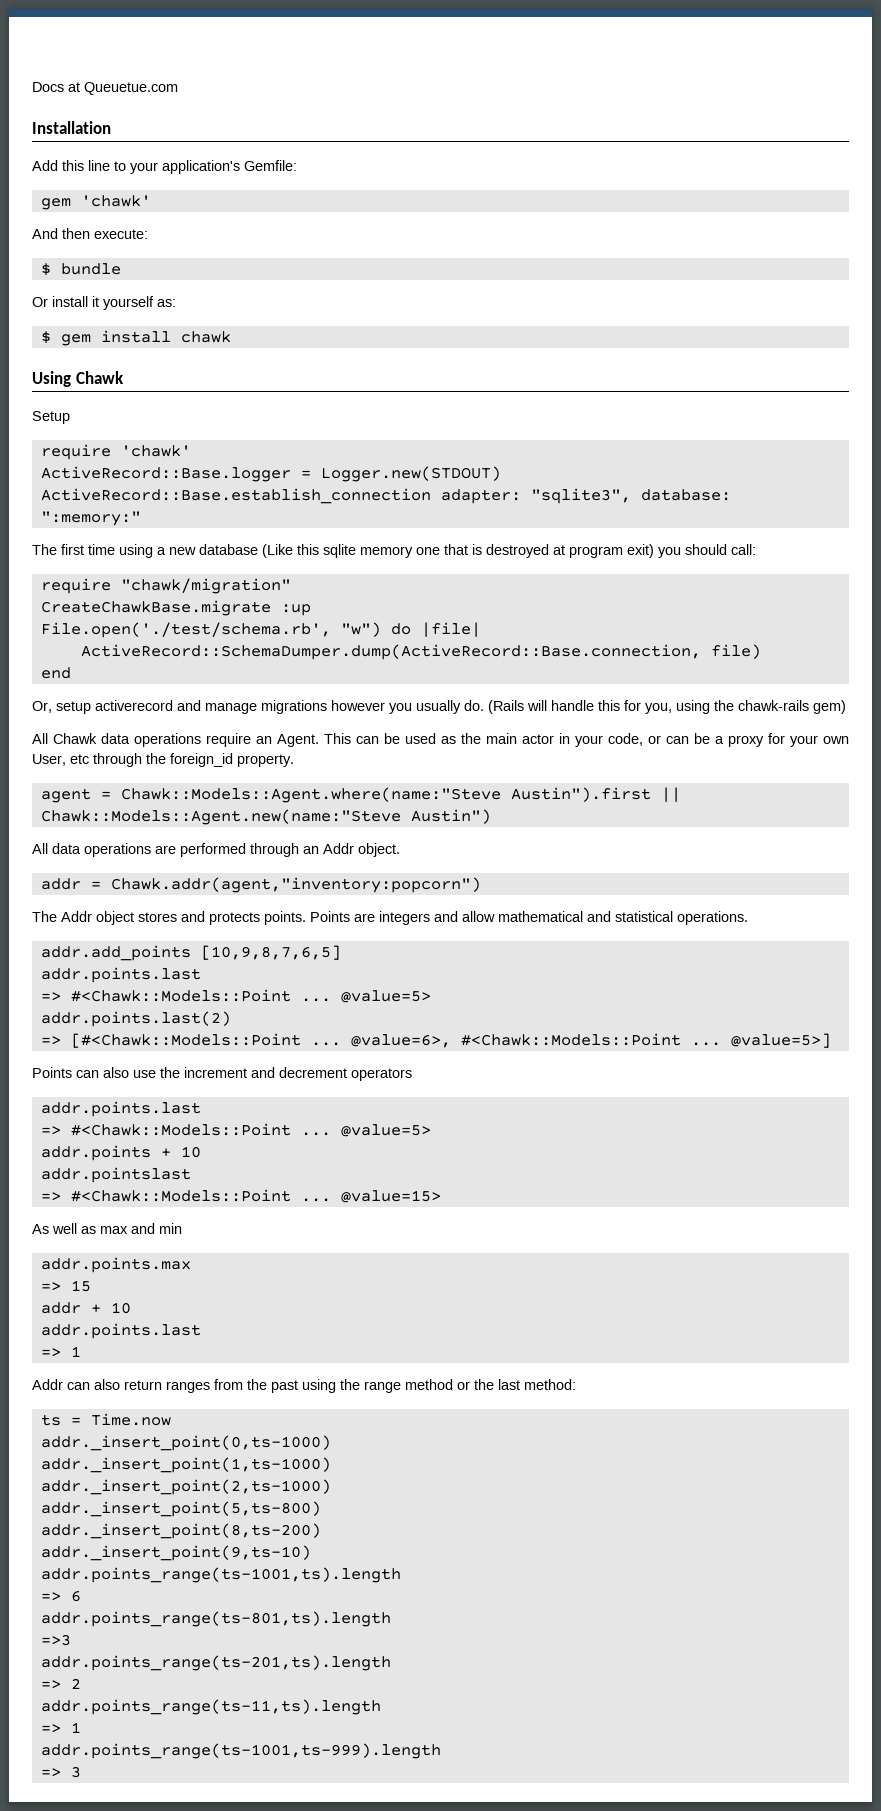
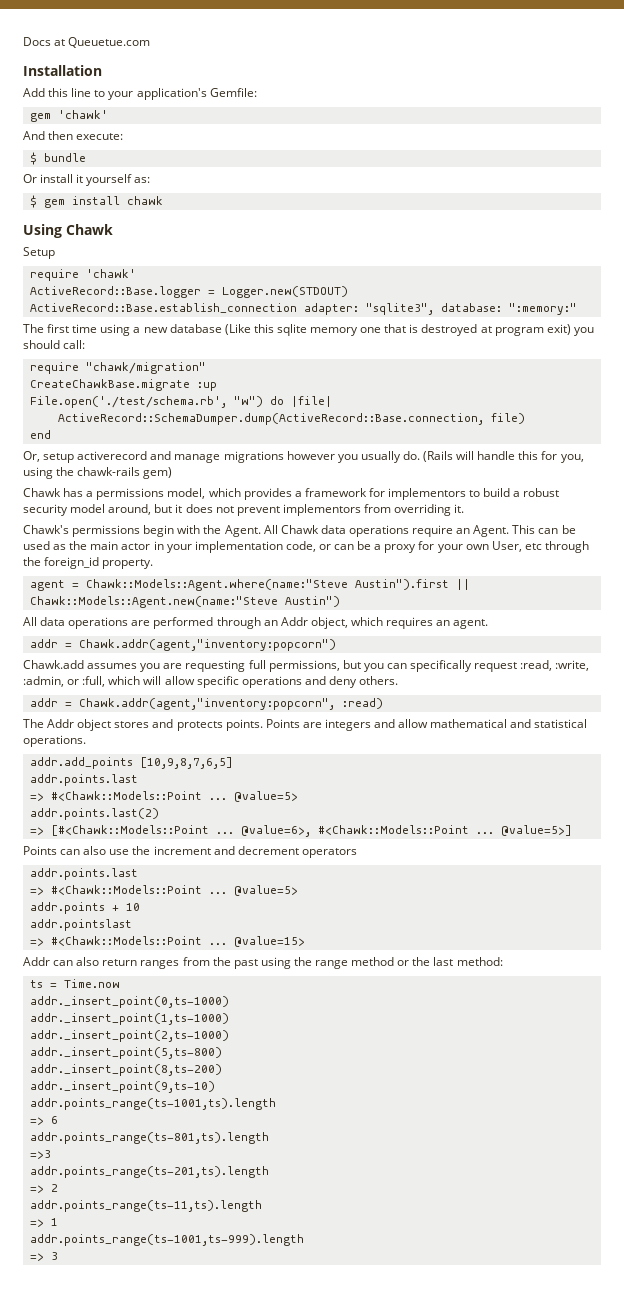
(846, 707) none -> [23,488,560,500] [23,504,465,516] [23,525,261,537] Chawk has a permissions model, which provides a framework for implementors to build a robust security model around, but it does not prevent implementors from overriding it. // Chawk's permissions begin with the Agent.
(603, 741) none -> [194,541,283,553] implementation
[358,843,400,857] [40,877,481,893] object. // addr = Chawk.addr(agent,"inventory:popcorn") -> [310,617,489,629] [29,639,336,651] [23,660,590,672] [23,676,399,688] [29,698,383,710] object, which requires an agent. // addr = Chawk.addr(agent,"inventory:popcorn") // Chawk.add assumes you are requesting full permissions, but you can specifically request :read, :write, :admin, or :full, which will allow specific operations and deny others. // addr = Chawk.addr(agent,"inventory:popcorn", :read)
[32,1223,182,1234] [40,1257,191,1273] [40,1280,91,1292] [40,1302,131,1314] [40,1323,201,1339] [40,1346,81,1357] // As well as max and min // addr.points.max // => 15 // addr + 10 // addr.points.last // => 1 -> (305, 941) none

